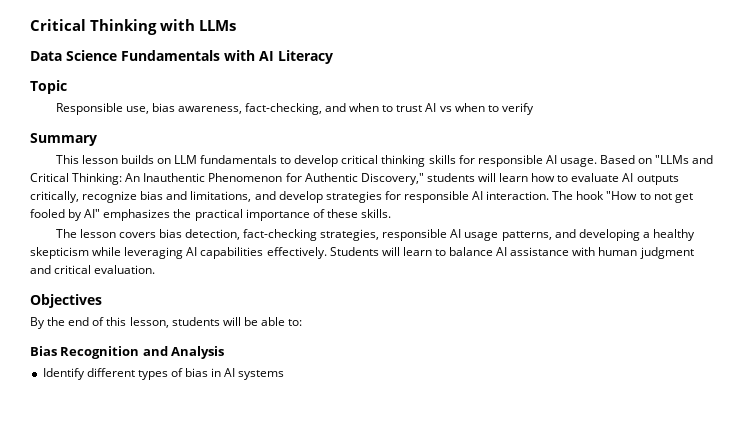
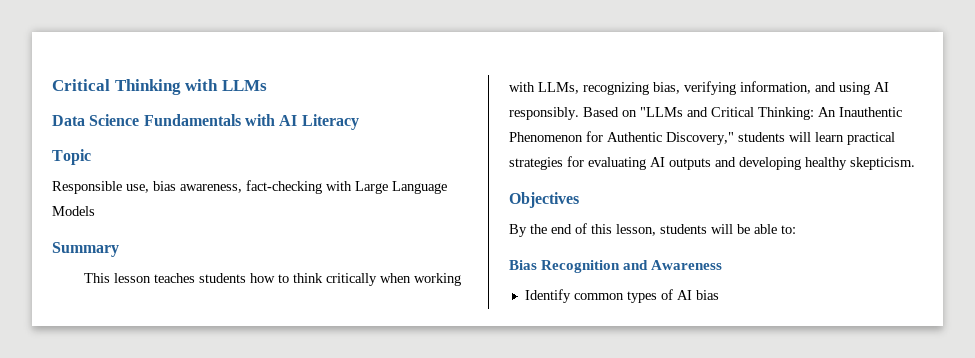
[244,103,534,115] [30,133,97,146] [55,155,598,167] fact-checking, and when to trust AI vs when to verify // Summary // This lesson builds on LLM fundamentals to develop critical thinking skills for responsible AI usage. -> [246,180,447,194] [52,206,95,216] [52,242,119,257] [83,273,461,286] [509,81,889,95] [509,107,579,120] fact-checking with Large Language Models // Summary // This lesson teaches students how to think critically when working with LLMs, recognizing bias, verifying information, and using AI responsibly.
[531,173,679,185] [30,191,693,203] [30,209,391,221] [55,229,696,241] [30,247,694,259] [30,265,156,274] how to evaluate AI outputs critically, recognize bias and limitations, and develop strategies for responsible AI interaction. The hook "How to not get fooled by AI" emphasizes the practical importance of these skills. // The lesson covers bias detection, fact-checking strategies, responsible AI usage patterns, and developing a healthy skepticism while leveraging AI capabilities effectively. Students will learn to balance AI assistance with human judgment and critical evaluation. -> [847,132,895,145] [509,156,915,170] practical strategies for evaluating AI outputs and developing healthy skepticism.
[171,346,225,359] Analysis -> [651,260,723,270] Awareness
[86,368,135,377] different -> [573,293,624,300] common
[185,368,285,380] bias in AI systems -> [676,290,719,300] AI bias

